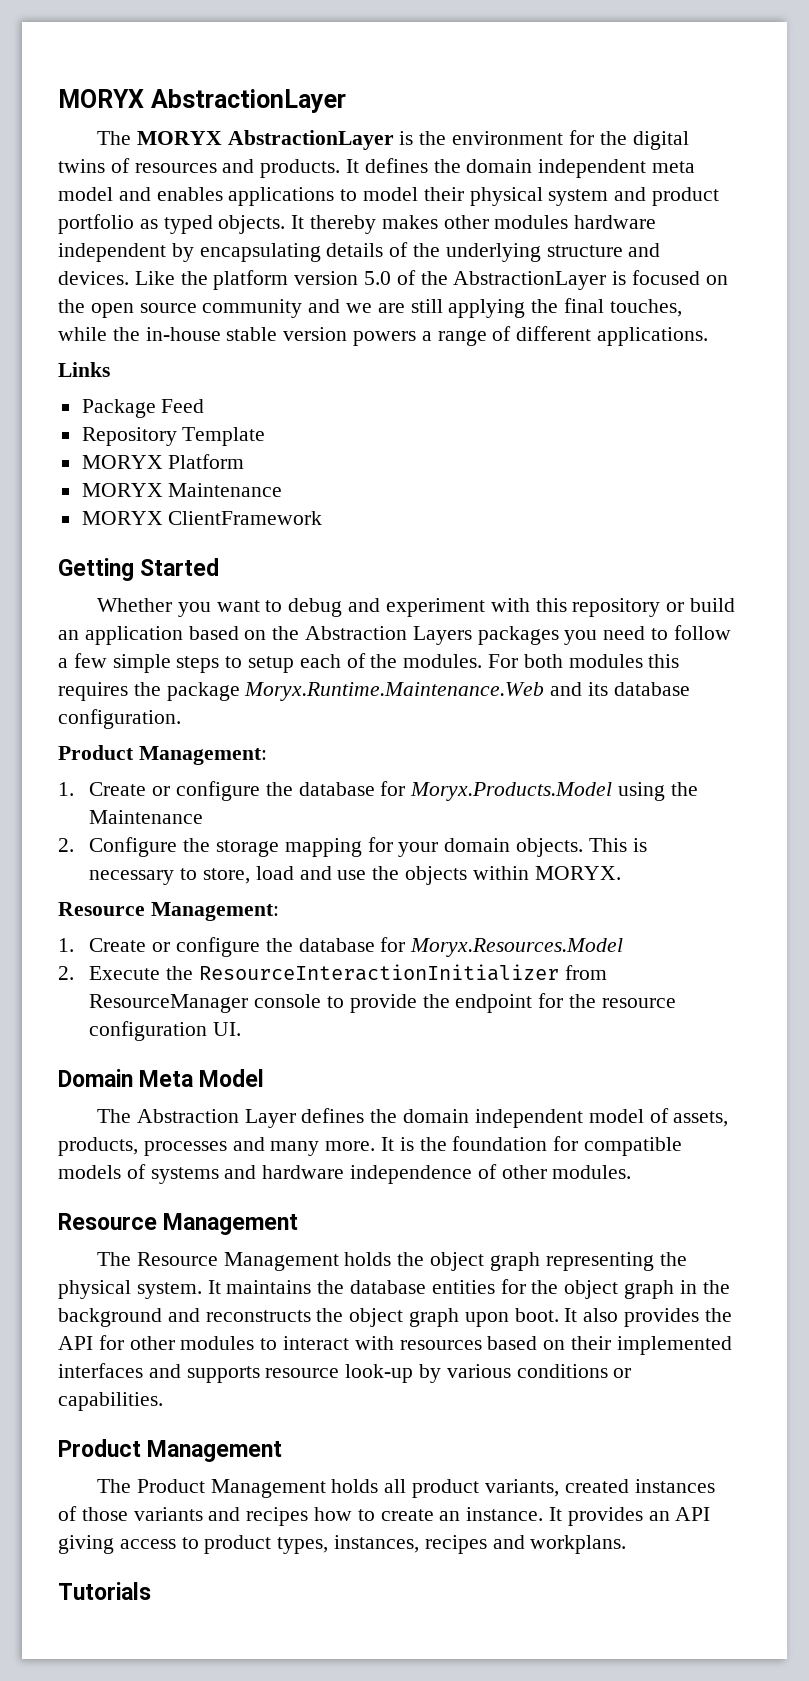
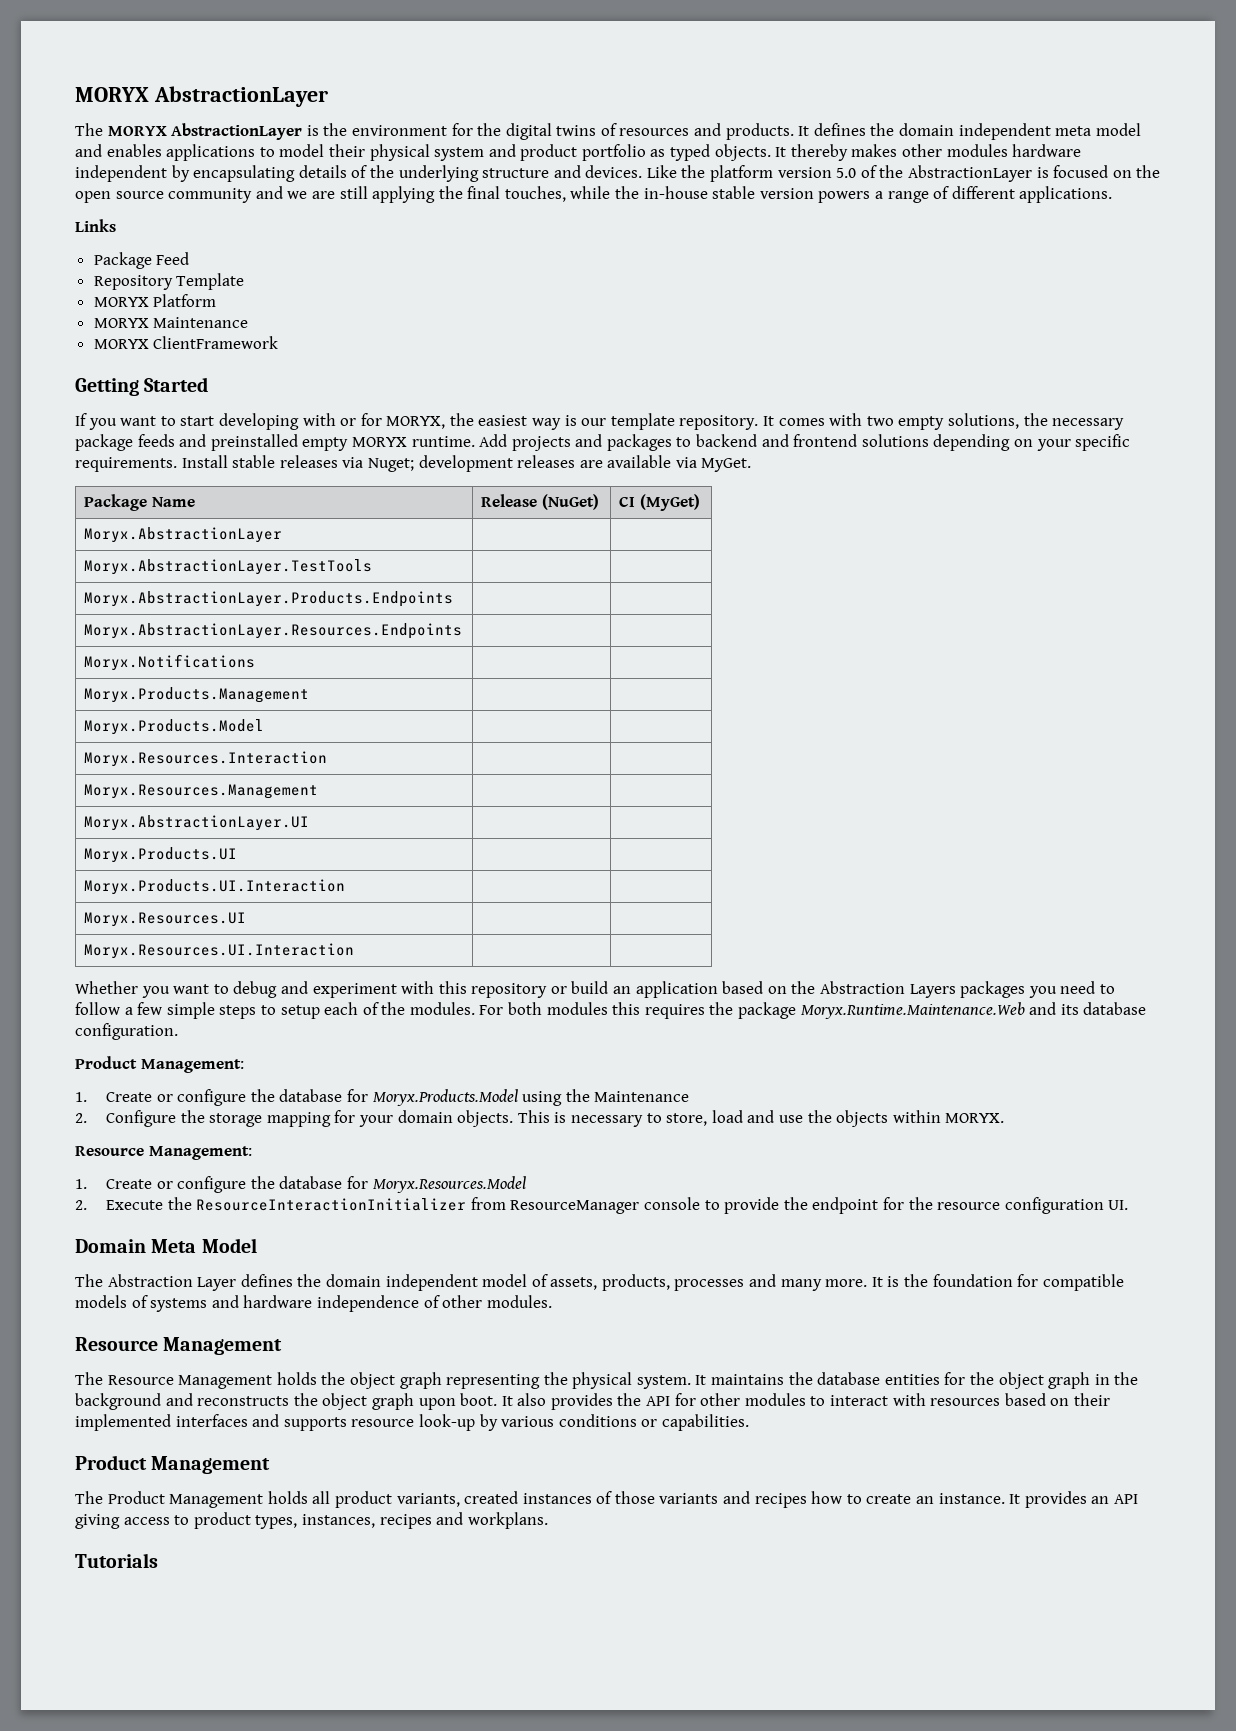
(220, 567) none -> [75,413,1125,430] [75,434,1131,451] [75,455,752,472] [84,494,195,511] [481,494,599,510] [619,494,700,511] [84,527,283,543] [84,559,373,575] [84,591,454,607] [84,623,463,639] [84,654,256,671] [84,687,310,703] [84,719,265,735] [84,751,328,767] [84,784,319,799] [84,815,310,831] [84,847,238,863] [84,879,346,895] [84,912,247,927] [84,943,355,959] // If you want to start developing with or for MORYX, the easiest way is our template repository. It comes with two empty solutions, the necessary package feeds and preinstalled empty MORYX runtime. Add projects and packages to backend and frontend solutions depending on your specific requirements. Install stable releases via Nuget; development releases are available via MyGet. // Package Name | Release (NuGet) | CI (MyGet) // Moryx.AbstractionLayer | | // Moryx.AbstractionLayer.TestTools | | // Moryx.AbstractionLayer.Products.Endpoints | | // Moryx.AbstractionLayer.Resources.Endpoints | | // Moryx.Notifications | | // Moryx.Products.Management | | // Moryx.Products.Model | | // Moryx.Resources.Interaction | | // Moryx.Resources.Management | | // Moryx.AbstractionLayer.UI | | // Moryx.Products.UI | | // Moryx.Products.UI.Interaction | | // Moryx.Resources.UI | | // Moryx.Resources.UI.Interaction | |

